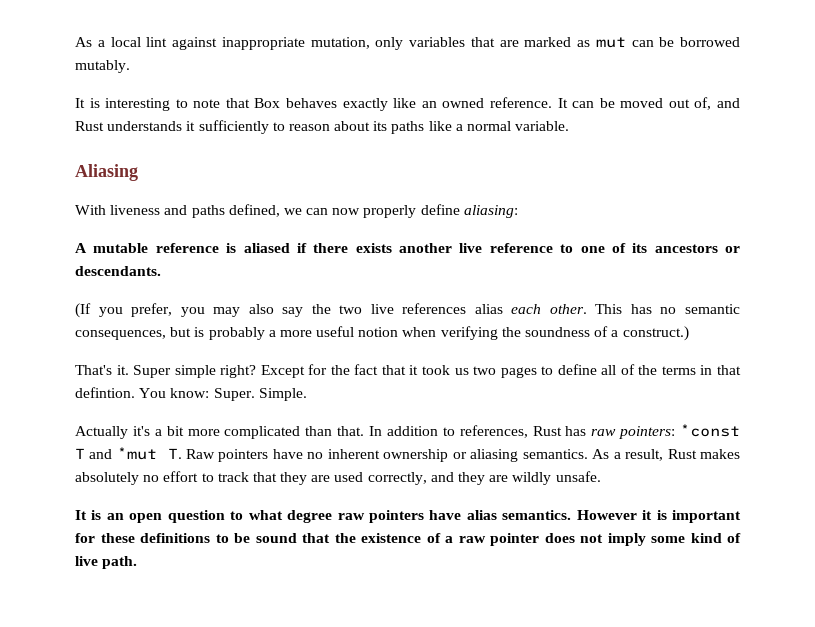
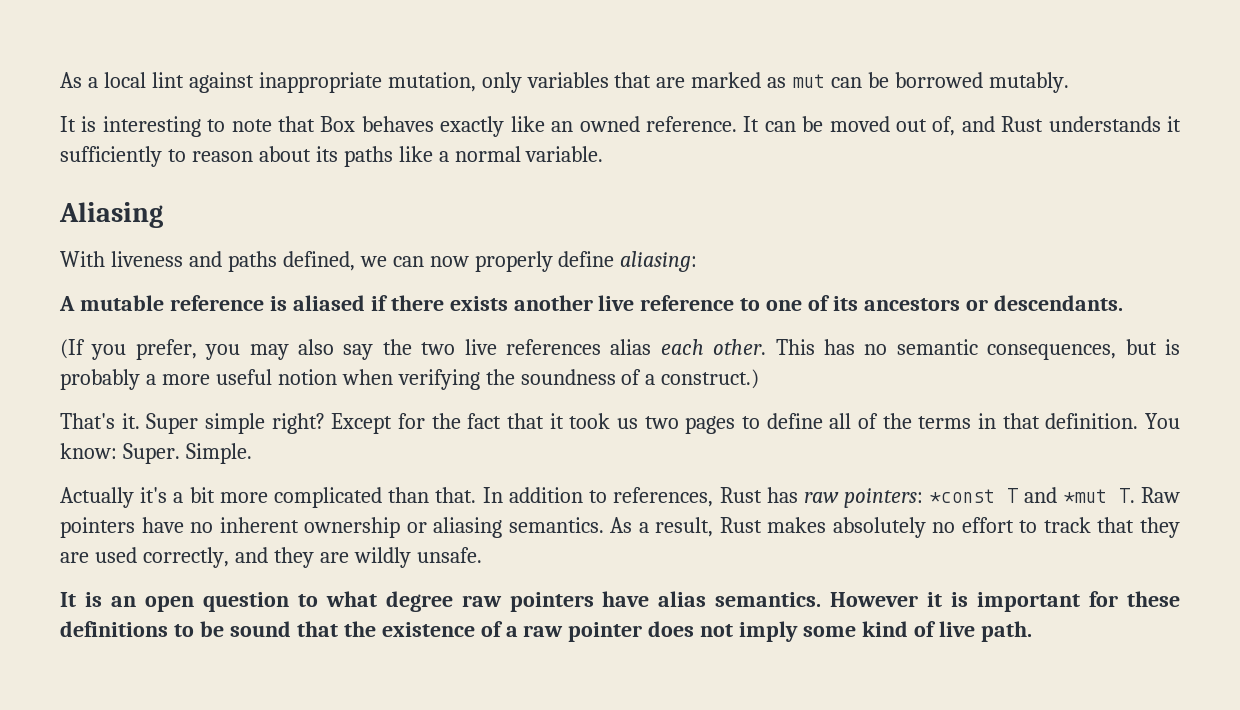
[75,387,135,398] defintion. -> [1045,413,1139,429] definition.

